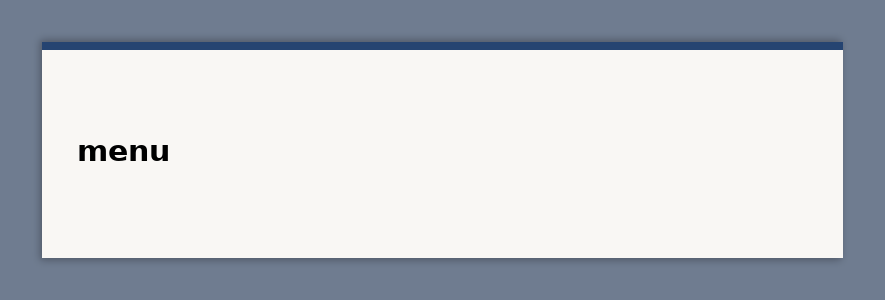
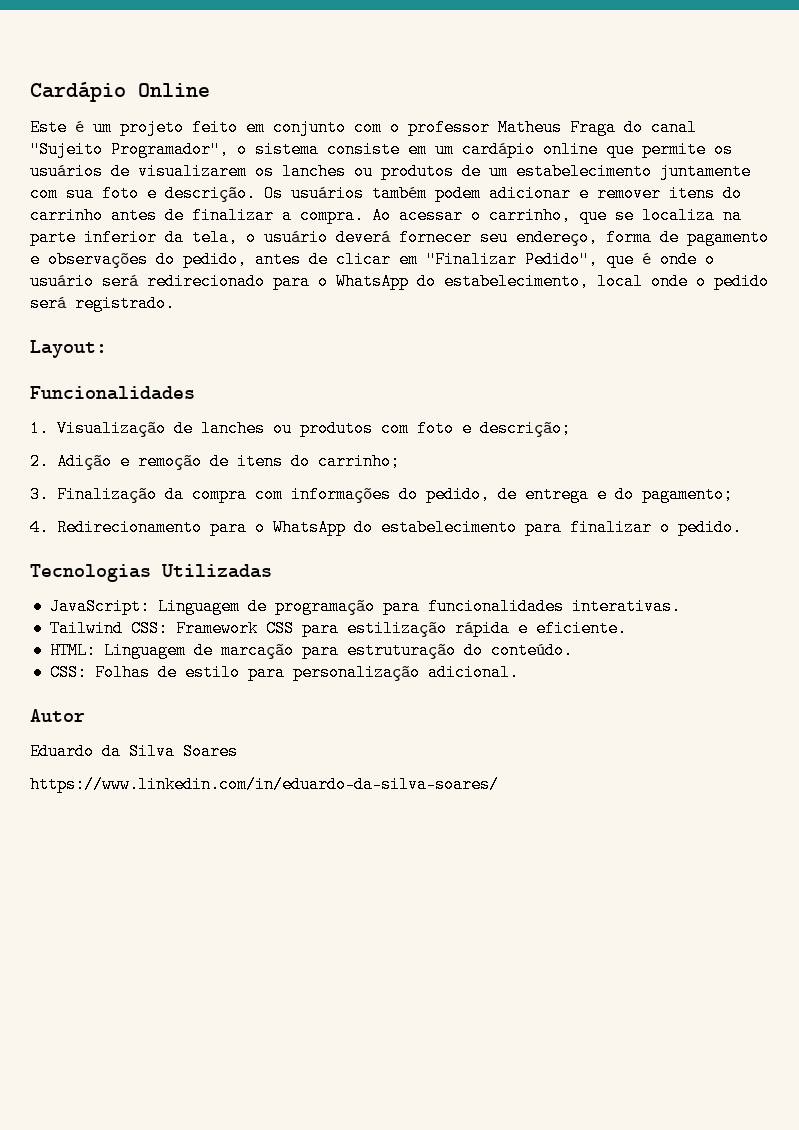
[77,145,170,161] menu -> [30,82,210,102] [30,119,697,136] [30,141,733,158] [30,163,751,180] [30,185,742,202] [30,207,742,224] [30,229,769,246] [30,251,715,268] [30,273,769,290] [30,295,175,312] [30,340,107,358] [30,386,195,400] [30,420,571,437] [30,453,400,470] [30,486,733,503] [30,519,742,536] [30,564,272,582] [49,598,681,615] [49,620,627,637] [49,642,573,659] [49,664,519,681] [30,709,85,722] [30,743,238,760] [30,776,499,793] Cardápio Online // Este é um projeto feito em conjunto com o professor Matheus Fraga do canal "Sujeito Programador", o sistema consiste em um cardápio online que permite os usuários de visualizarem os lanches ou produtos de um estabelecimento juntamente com sua foto e descrição. Os usuários também podem adicionar e remover itens do carrinho antes de finalizar a compra. Ao acessar o carrinho, que se localiza na parte inferior da tela, o usuário deverá fornecer seu endereço, forma de pagamento e observações do pedido, antes de clicar em "Finalizar Pedido", que é onde o usuário será redirecionado para o WhatsApp do estabelecimento, local onde o pedido será registrado. // Layout: // Funcionalidades // 1. Visualização de lanches ou produtos com foto e descrição; // 2. Adição e remoção de itens do carrinho; // 3. Finalização da compra com informações do pedido, de entrega e do pagamento; // 4. Redirecionamento para o WhatsApp do estabelecimento para finalizar o pedido. // Tecnologias Utilizadas // JavaScript: Linguagem de programação para funcionalidades interativas. // Tailwind CSS: Framework CSS para estilização rápida e eficiente. // HTML: Linguagem de marcação para estruturação do conteúdo. // CSS: Folhas de estilo para personalização adicional. // Autor // Eduardo da Silva Soares // https://www.linkedin.com/in/eduardo-da-silva-soares/

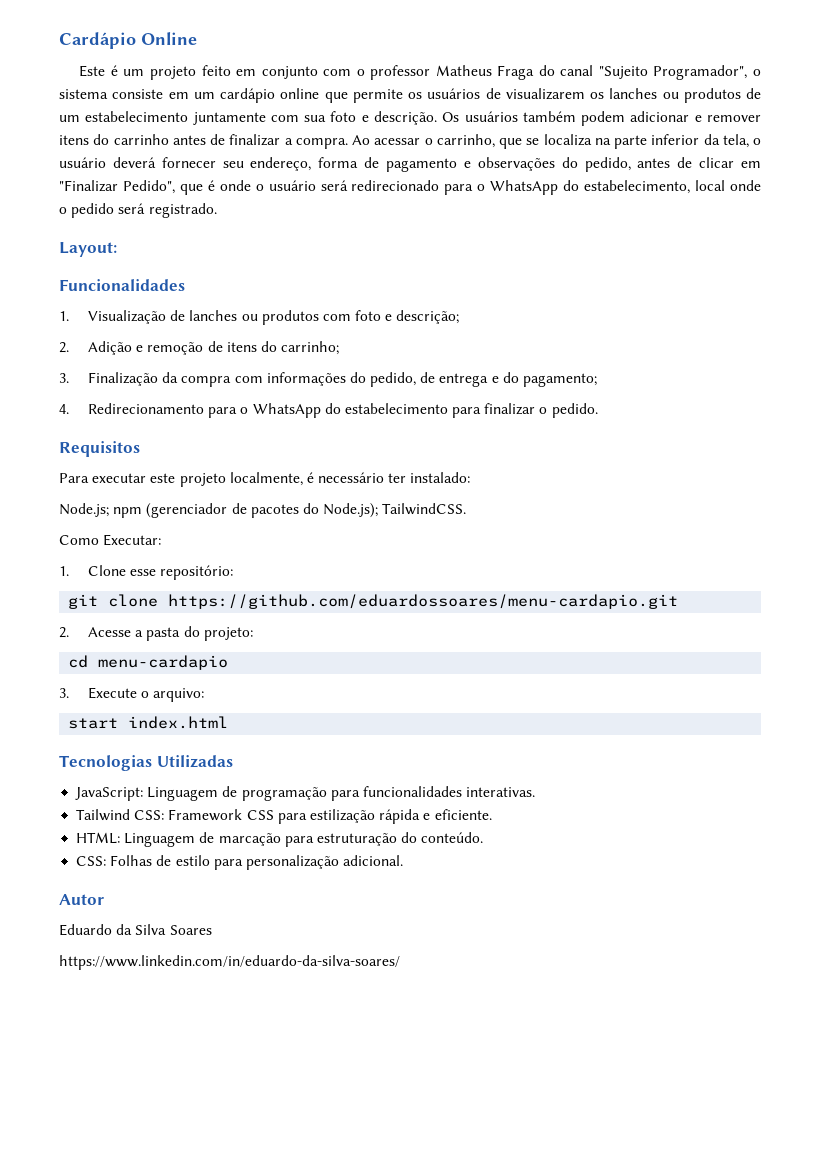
(742, 527) none -> [59,441,140,457] [59,472,471,487] [59,503,467,518] [59,534,162,546] [59,565,234,580] [68,594,679,609] [59,626,253,641] [68,655,229,670] [59,687,205,702] [68,716,229,729] // Requisitos // Para executar este projeto localmente, é necessário ter instalado: // Node.js; npm (gerenciador de pacotes do Node.js); TailwindCSS. // Como Executar: // 1. Clone esse repositório: // git clone https://github.com/eduardossoares/menu-cardapio.git // 2. Acesse a pasta do projeto: // cd menu-cardapio // 3. Execute o arquivo: // start index.html

